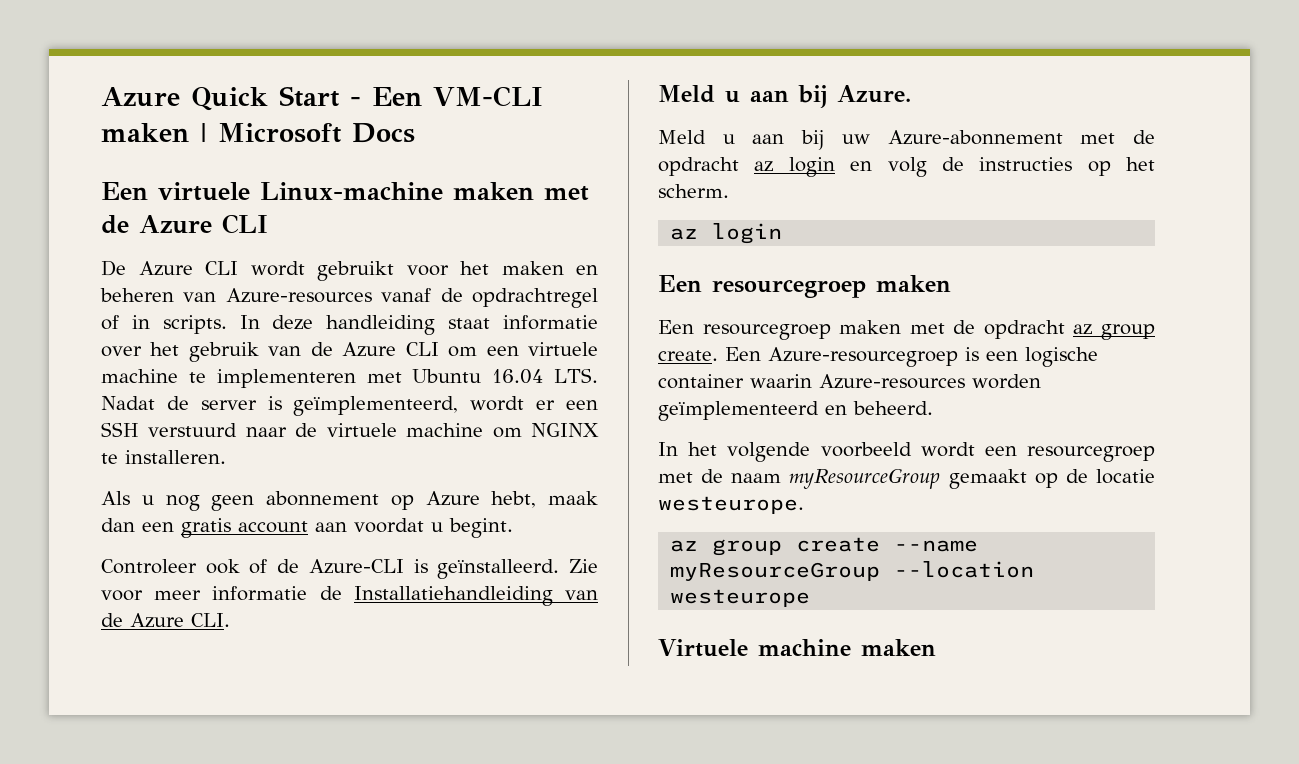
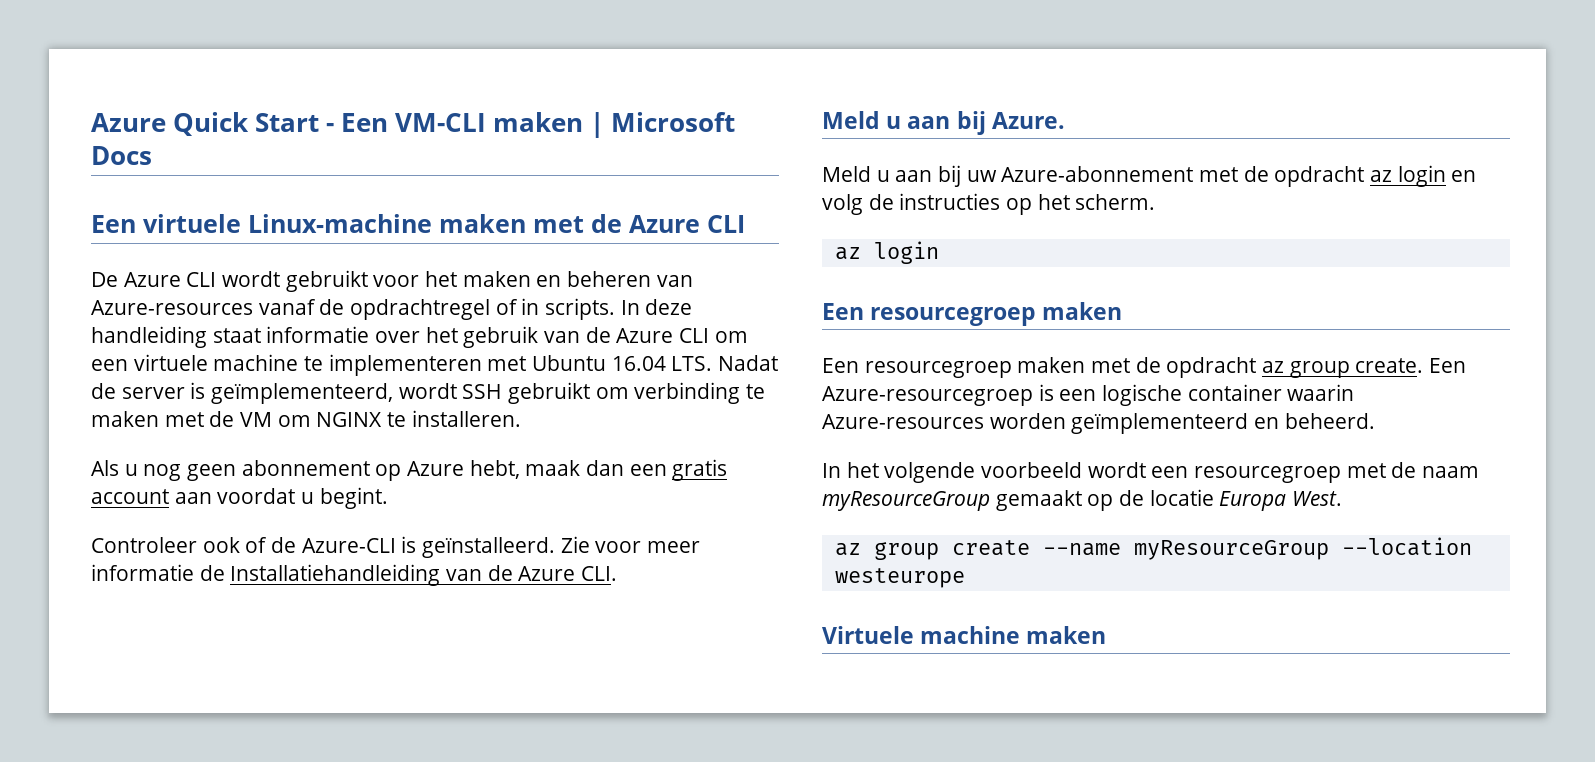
[536,400,598,410] [101,422,484,437] er een SSH verstuurd naar de virtuele machine -> [462,382,766,404] [91,411,273,427] SSH gebruikt om verbinding te maken met de VM
[658,496,804,514] westeurope. -> [1219,491,1343,511] Europa West.

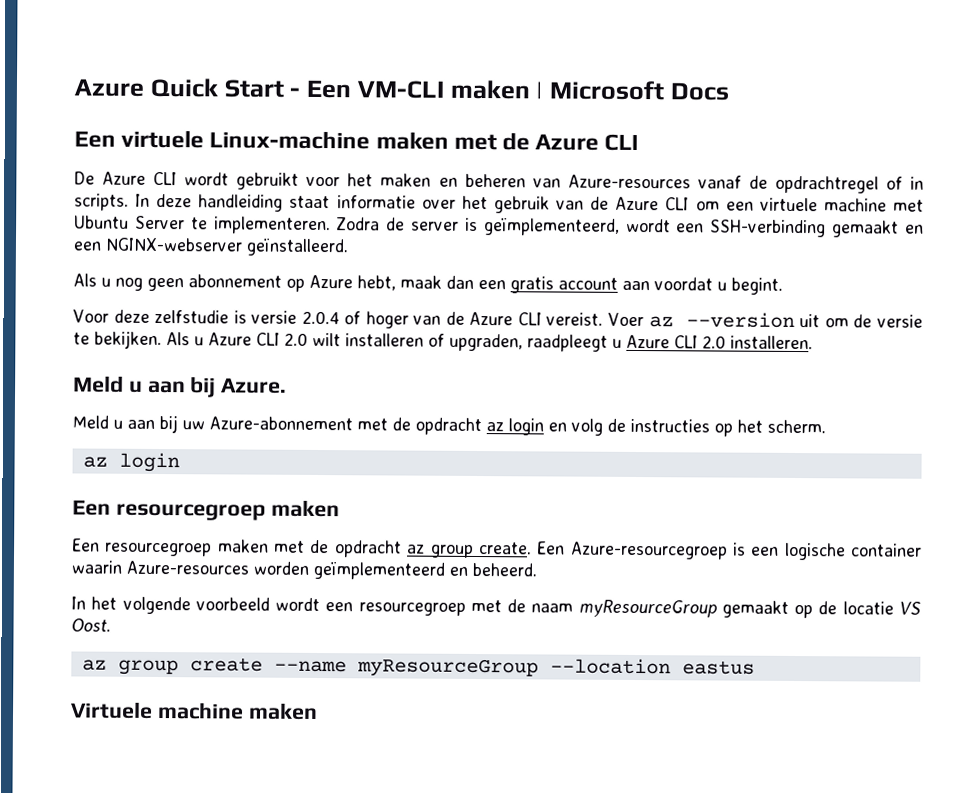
[304,354,779,376] te implementeren met Ubuntu 16.04 LTS. Nadat -> [893,199,925,212] [74,215,381,235] met Ubuntu Server te implementeren. Zodra
[462,382,766,404] [91,410,521,427] SSH gebruikt om verbinding te maken met de VM om NGINX te installeren. -> [676,219,924,238] [73,237,349,257] een SSH-verbinding gemaakt en een NGINX-webserver geïnstalleerd.
[91,536,701,558] [91,564,618,586] Controleer ook of de Azure-CLI is geïnstalleerd. Zie voor meer informatie de Installatiehandleiding van de Azure CLI. -> [73,309,923,329] [73,330,813,352] Voor deze zelfstudie is versie 2.0.4 of hoger van de Azure CLI vereist. Voer az --version uit om de versie te bekijken. Als u Azure CLI 2.0 wilt installeren of upgraden, raadpleegt u Azure CLI 2.0 installeren.
[1219,491,1343,511] Europa West. -> [898,601,921,615] [71,618,111,632] VS Oost.
[834,568,965,588] westeurope -> [681,660,755,675] eastus

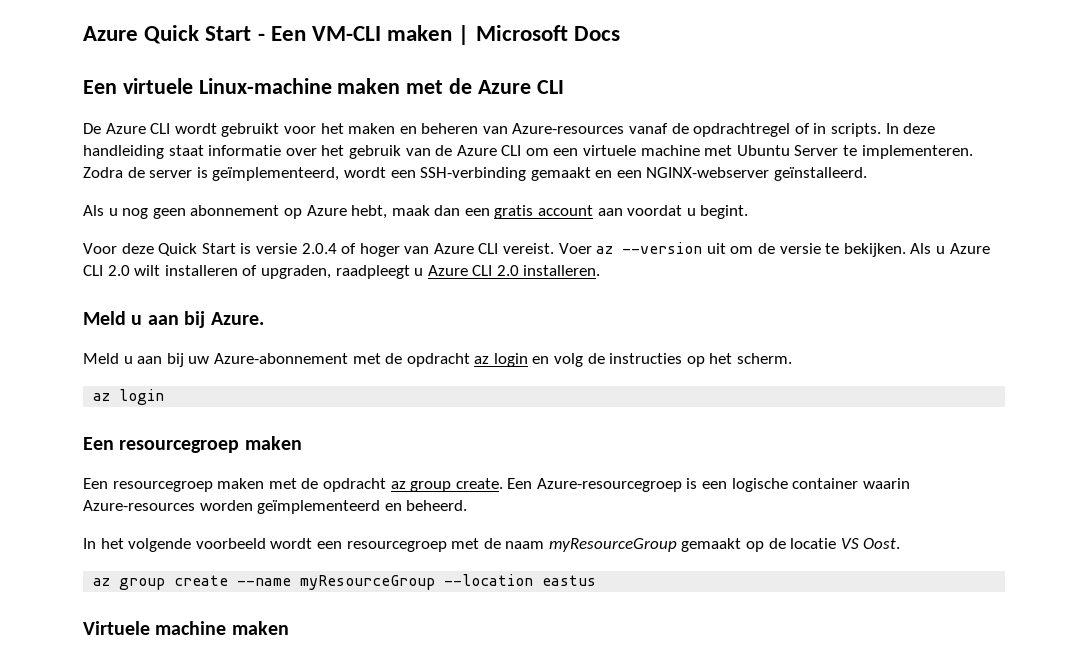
[154,309,230,324] zelfstudie -> [158,243,236,256] Quick Start
[445,311,465,325] de -> (430, 250) none

